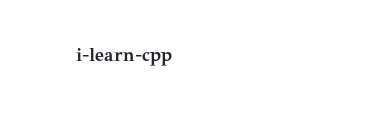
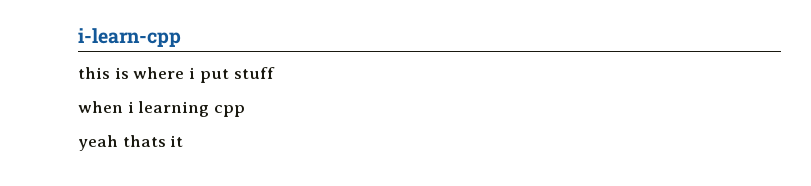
(172, 57) none -> [78,67,275,83] [78,101,246,117] [78,135,184,151] // this is where i put stuff // when i learning cpp // yeah thats it

